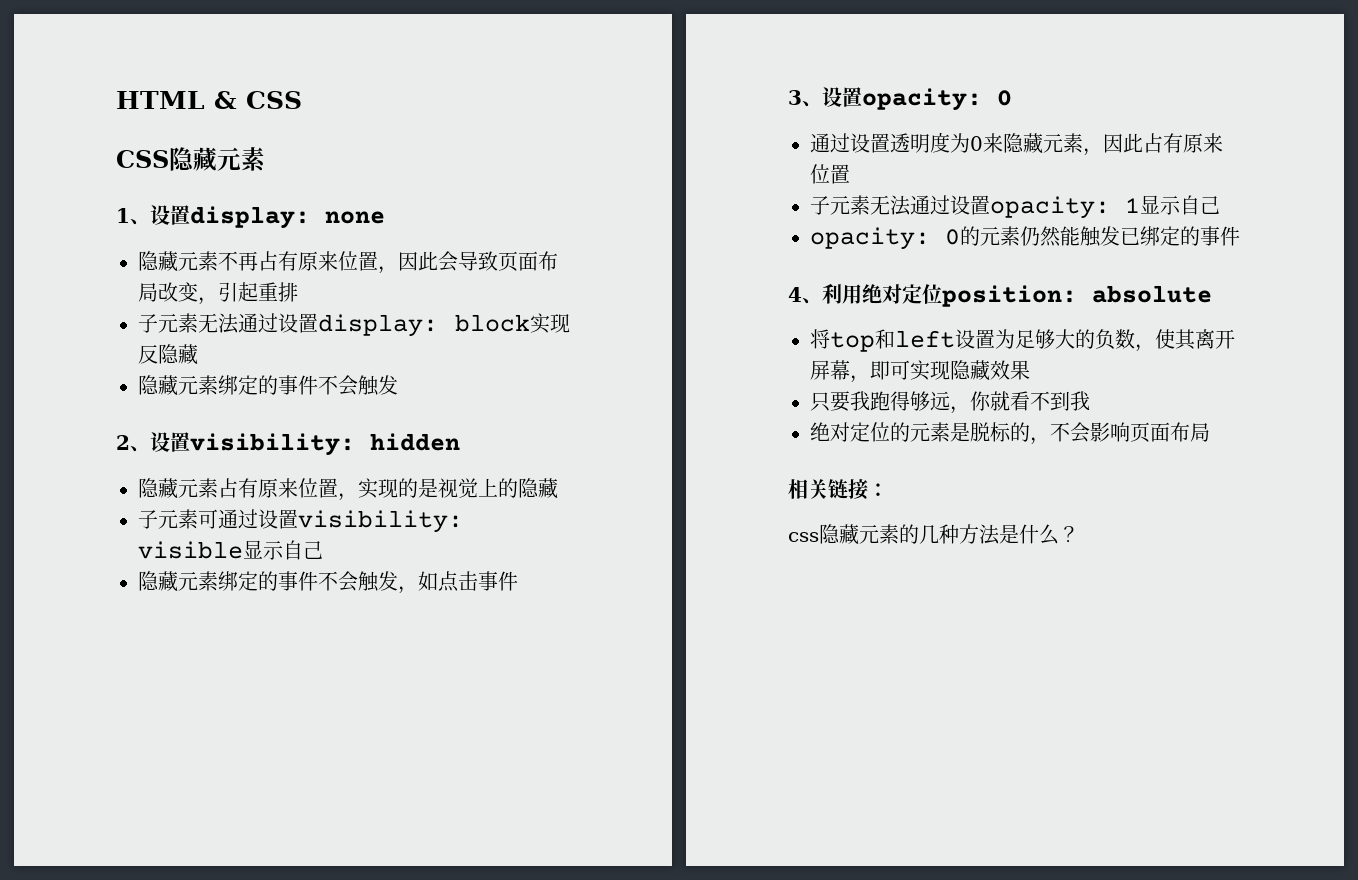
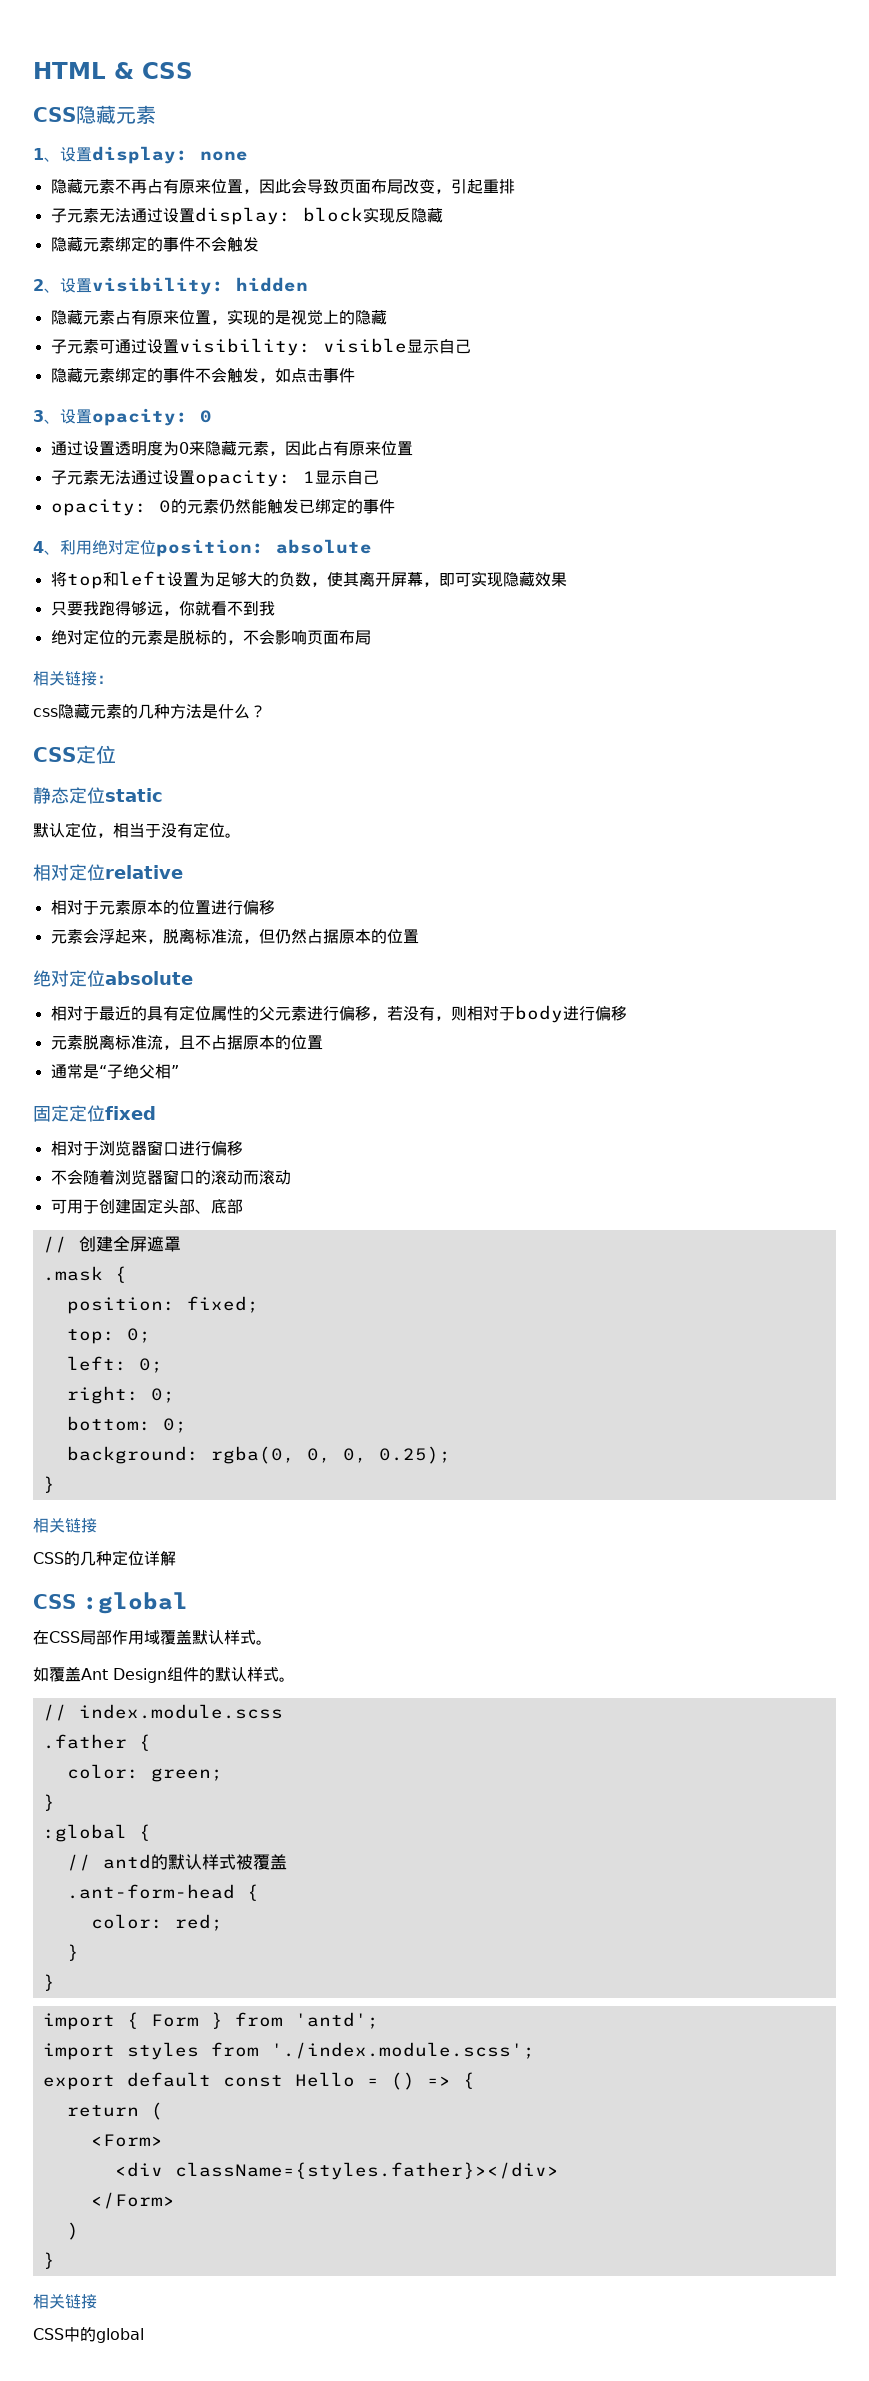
(1079, 534) none -> [33,745,116,764] [33,787,163,804] [33,822,241,838] [33,864,183,881] [50,900,275,915] [50,928,419,944] [33,970,193,987] [50,1005,627,1023] [50,1034,323,1050] [50,1064,179,1079] [33,1105,156,1122] [50,1140,243,1156] [50,1169,291,1185] [50,1198,243,1214] [42,1236,181,1253] [42,1266,127,1283] [66,1296,259,1314] [66,1328,151,1344] [66,1356,163,1373] [66,1386,175,1404] [66,1416,187,1433] [66,1446,451,1464] [42,1476,55,1493] [33,1518,97,1533] [33,1550,176,1566] [33,1592,188,1614] [33,1630,272,1645] [33,1667,295,1683] [42,1704,283,1721] [42,1734,151,1751] [66,1764,223,1782] [42,1794,55,1811] [42,1824,151,1842] [66,1854,287,1871] [66,1884,259,1901] [90,1914,223,1931] [66,1944,79,1961] [42,1974,55,1991] [42,2012,379,2030] [42,2042,535,2060] [42,2072,475,2090] [66,2102,163,2120] [90,2134,163,2147] [114,2162,559,2180] [90,2192,175,2209] [66,2222,79,2240] [42,2252,55,2269] [33,2294,97,2309] [33,2327,144,2343] // CSS定位 // 静态定位static // 默认定位，相当于没有定位。 // 相对定位relative // 相对于元素原本的位置进行偏移 // 元素会浮起来，脱离标准流，但仍然占据原本的位置 // 绝对定位absolute // 相对于最近的具有定位属性的父元素进行偏移，若没有，则相对于body进行偏移 // 元素脱离标准流，且不占据原本的位置 // 通常是“子绝父相” // 固定定位fixed // 相对于浏览器窗口进行偏移 // 不会随着浏览器窗口的滚动而滚动 // 可用于创建固定头部、底部 // // 创建全屏遮罩 // .mask { // position: fixed; // top: 0; // left: 0; // right: 0; // bottom: 0; // background: rgba(0, 0, 0, 0.25); // } // 相关链接 // CSS的几种定位详解 // CSS :global // 在CSS局部作用域覆盖默认样式。 // 如覆盖Ant Design组件的默认样式。 // // index.module.scss // .father { // color: green; // } // :global { // // antd的默认样式被覆盖 // .ant-form-head { // color: red; // } // } // import { Form } from 'antd'; // import styles from './index.module.scss'; // export default const Hello = () => { // return ( // <Form> // <div className={styles.father}></div> // </Form> // ) // } // 相关链接 // CSS中的global

